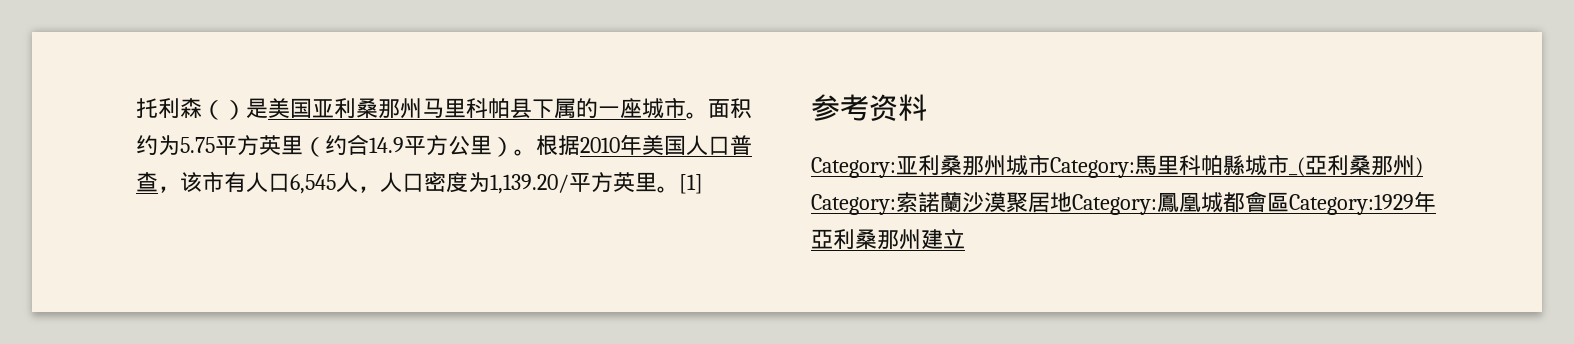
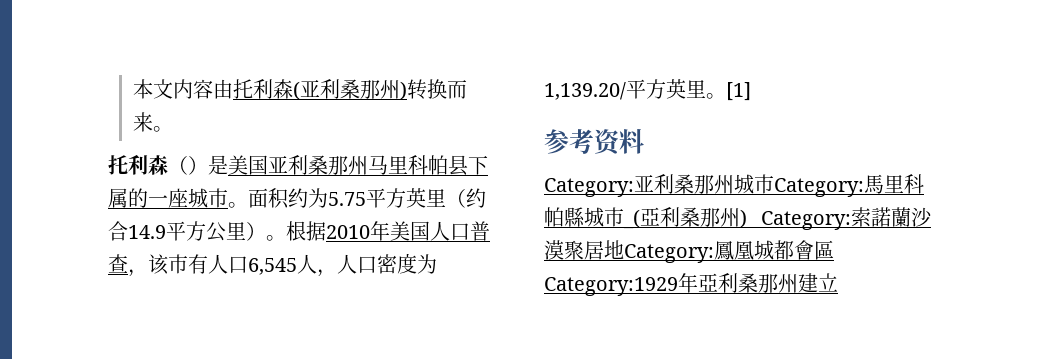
(136, 108) none -> [133,79,468,100] [133,112,174,132] 本文内容由托利森(亚利桑那州)转换而来。 //

